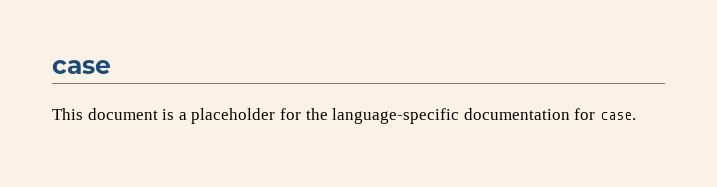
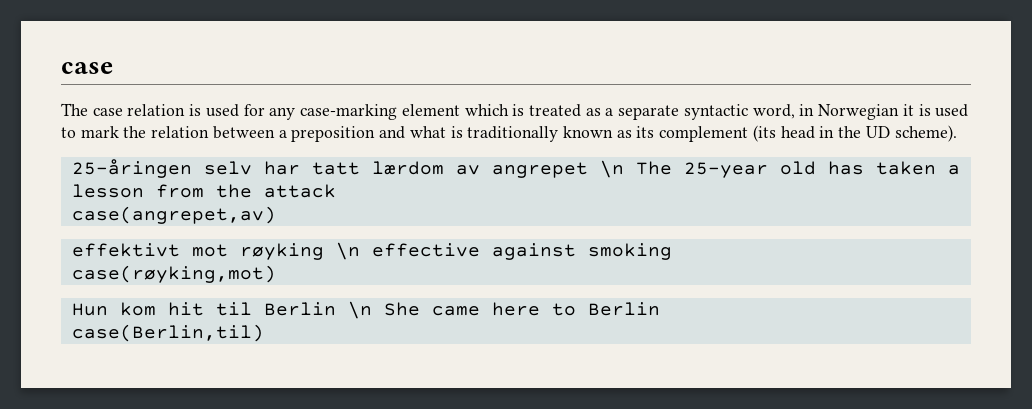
[52,108,636,124] This document is a placeholder for the language-specific documentation for case. -> [61,103,969,120] [61,125,957,142] [71,159,960,178] [71,184,336,198] [71,206,276,224] [71,242,672,260] [71,265,276,283] [71,301,660,319] [71,324,264,342] The case relation is used for any case-marking element which is treated as a separate syntactic word, in Norwegian it is used to mark the relation between a preposition and what is traditionally known as its complement (its head in the UD scheme). // 25-åringen selv har tatt lærdom av angrepet \n The 25-year old has taken a lesson from the attack // case(angrepet,av) // effektivt mot røyking \n effective against smoking // case(røyking,mot) // Hun kom hit til Berlin \n She came here to Berlin // case(Berlin,til)

